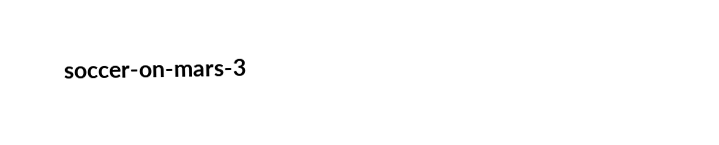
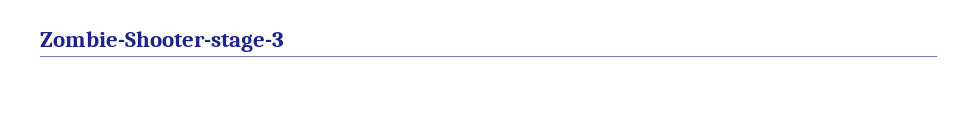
[63,58,247,79] soccer-on-mars-3 -> [40,31,284,52] Zombie-Shooter-stage-3

